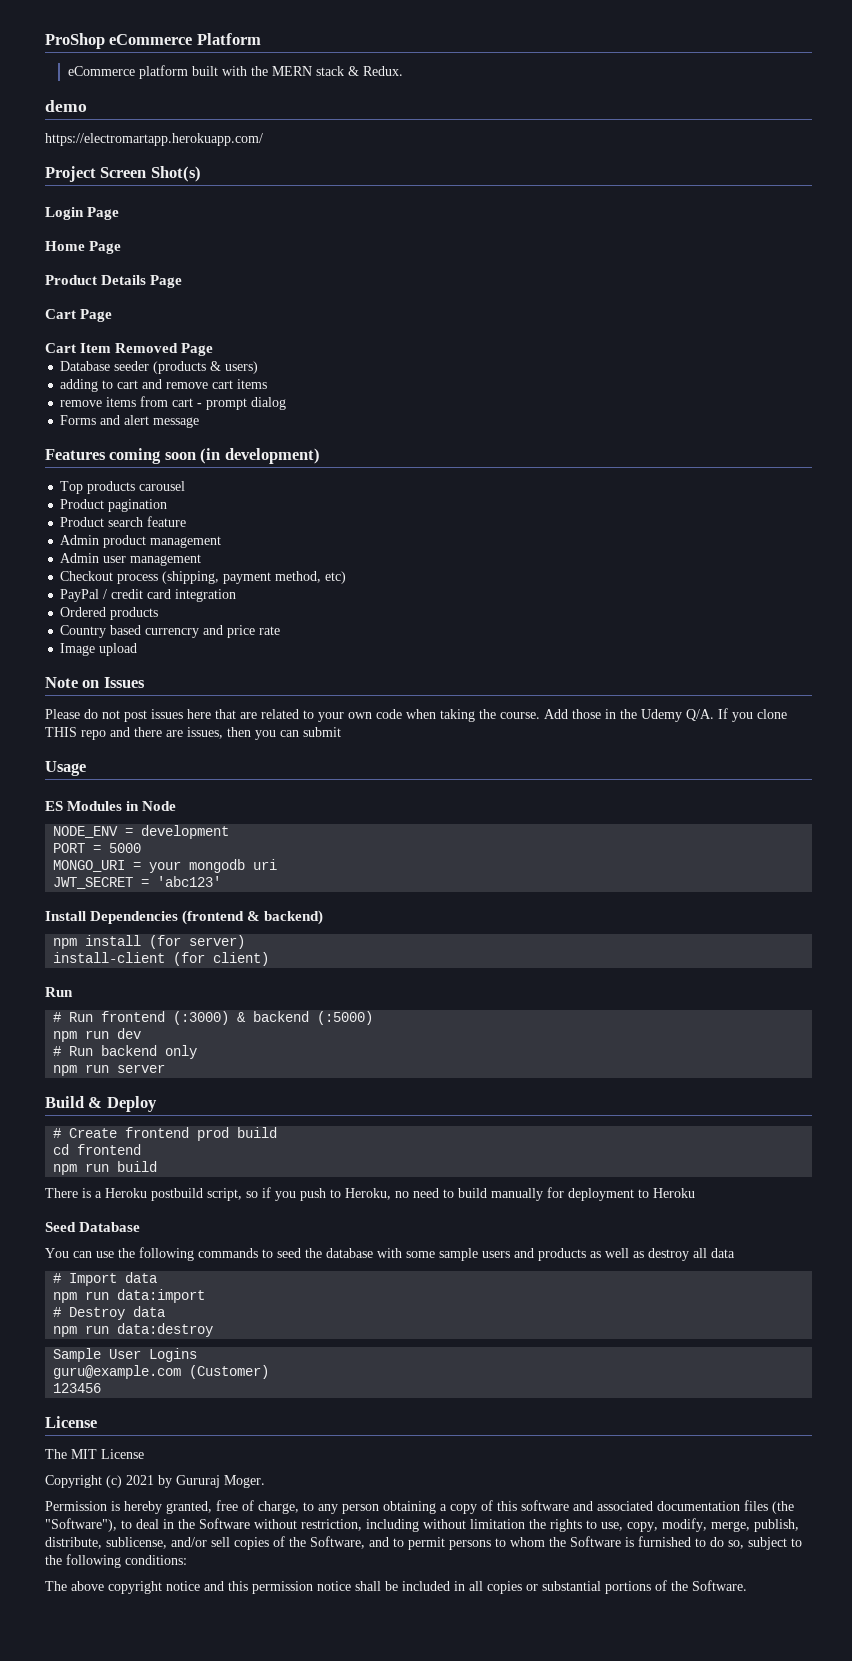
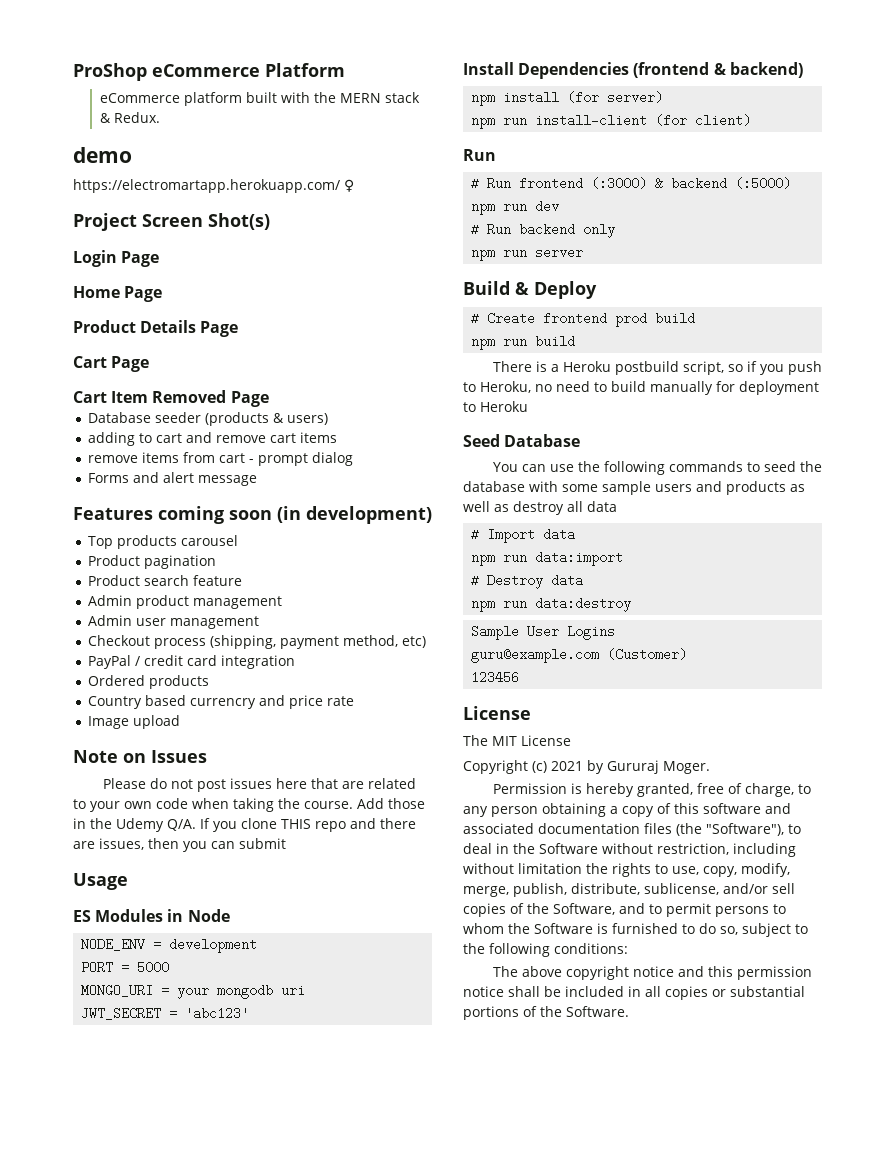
(263, 139) none -> [344,179,354,192] ♀
(246, 942) none -> [471,118,528,129] npm run
[53,1144,142,1155] // cd frontend -> (696, 318) none

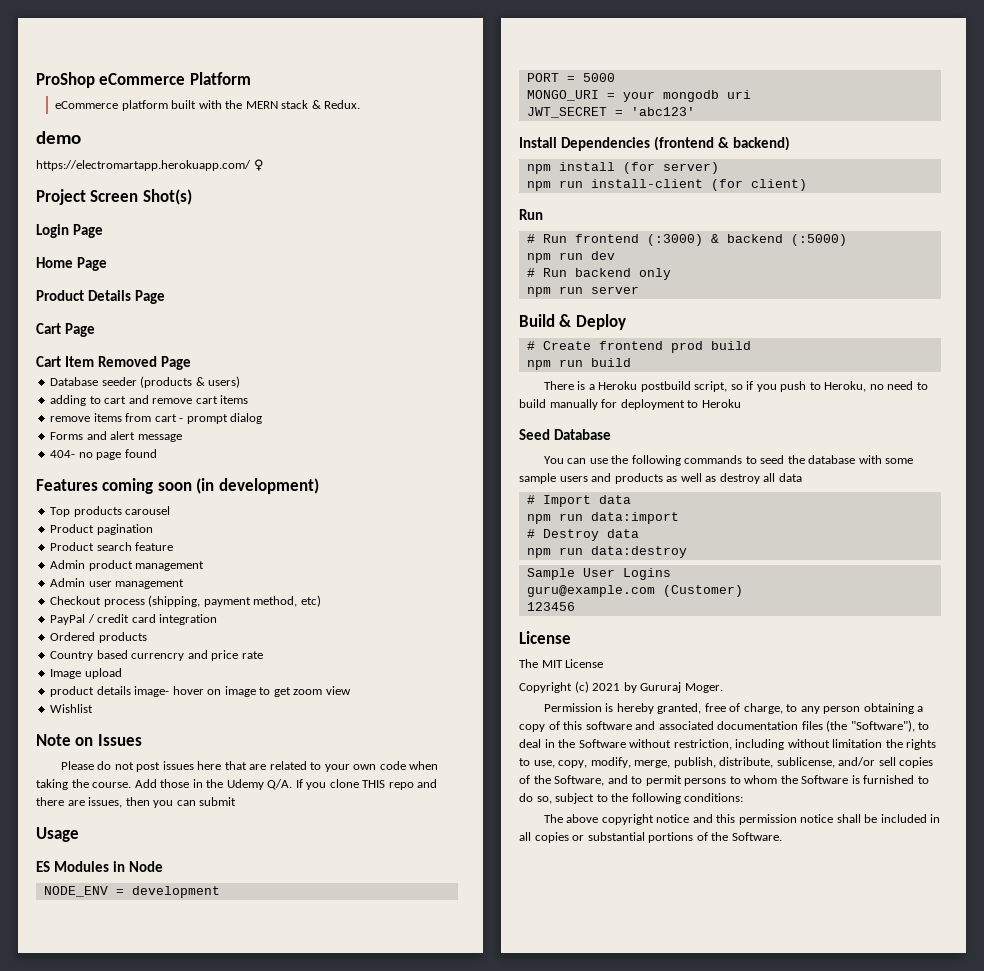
(257, 480) none -> [50,449,157,460] // 404- no page found
(180, 722) none -> [50,686,351,697] [50,704,94,713] // product details image- hover on image to get zoom view // Wishlist

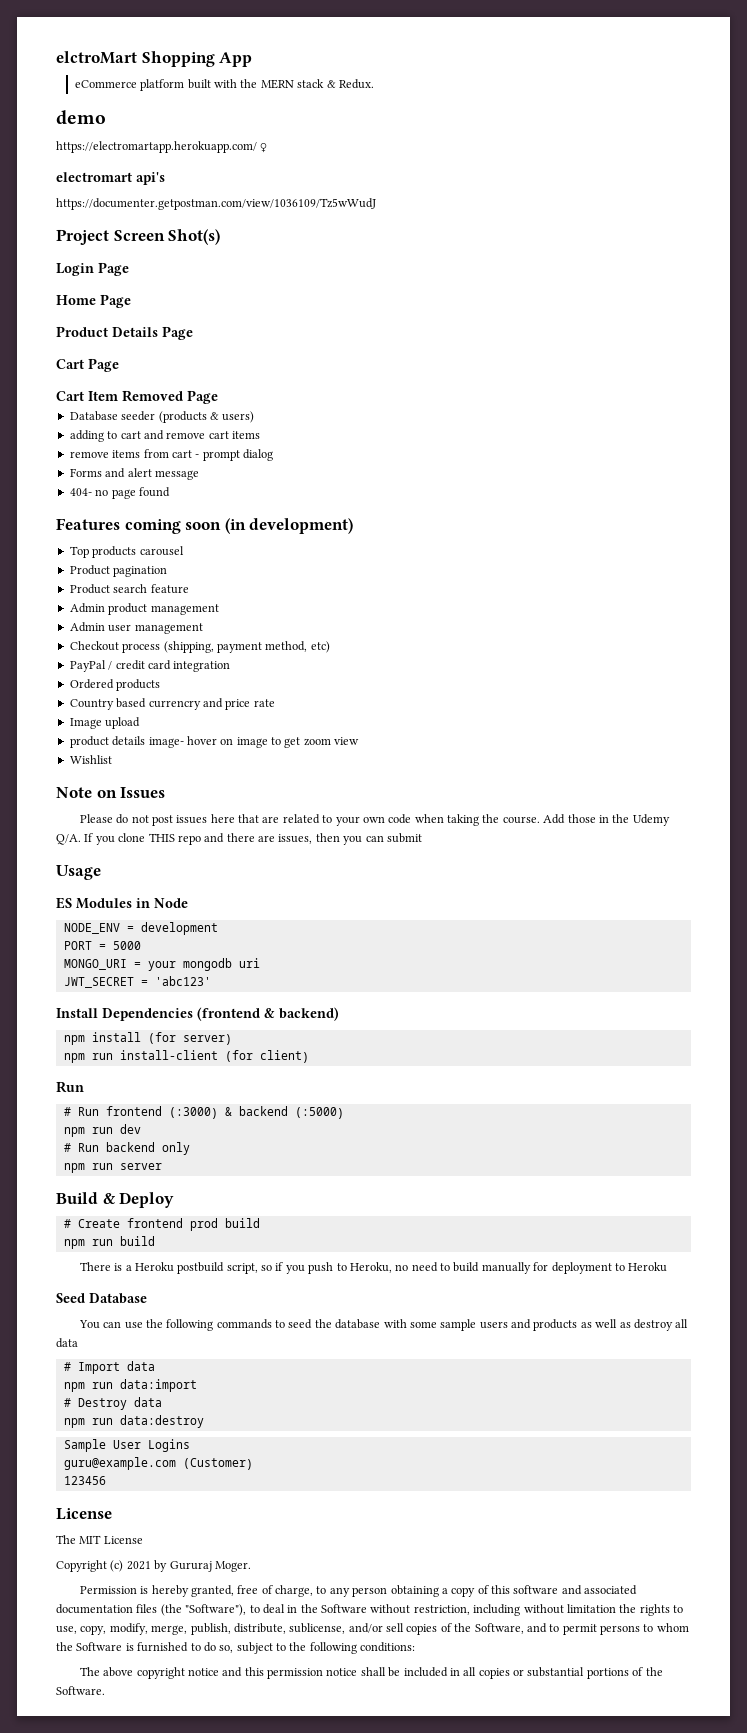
[36,72,251,88] ProShop eCommerce Platform -> [56,51,253,67] elctroMart Shopping App
(264, 165) none -> [56,172,165,185] [56,198,376,210] // electromart api's // https://documenter.getpostman.com/view/1036109/Tz5wWudJ

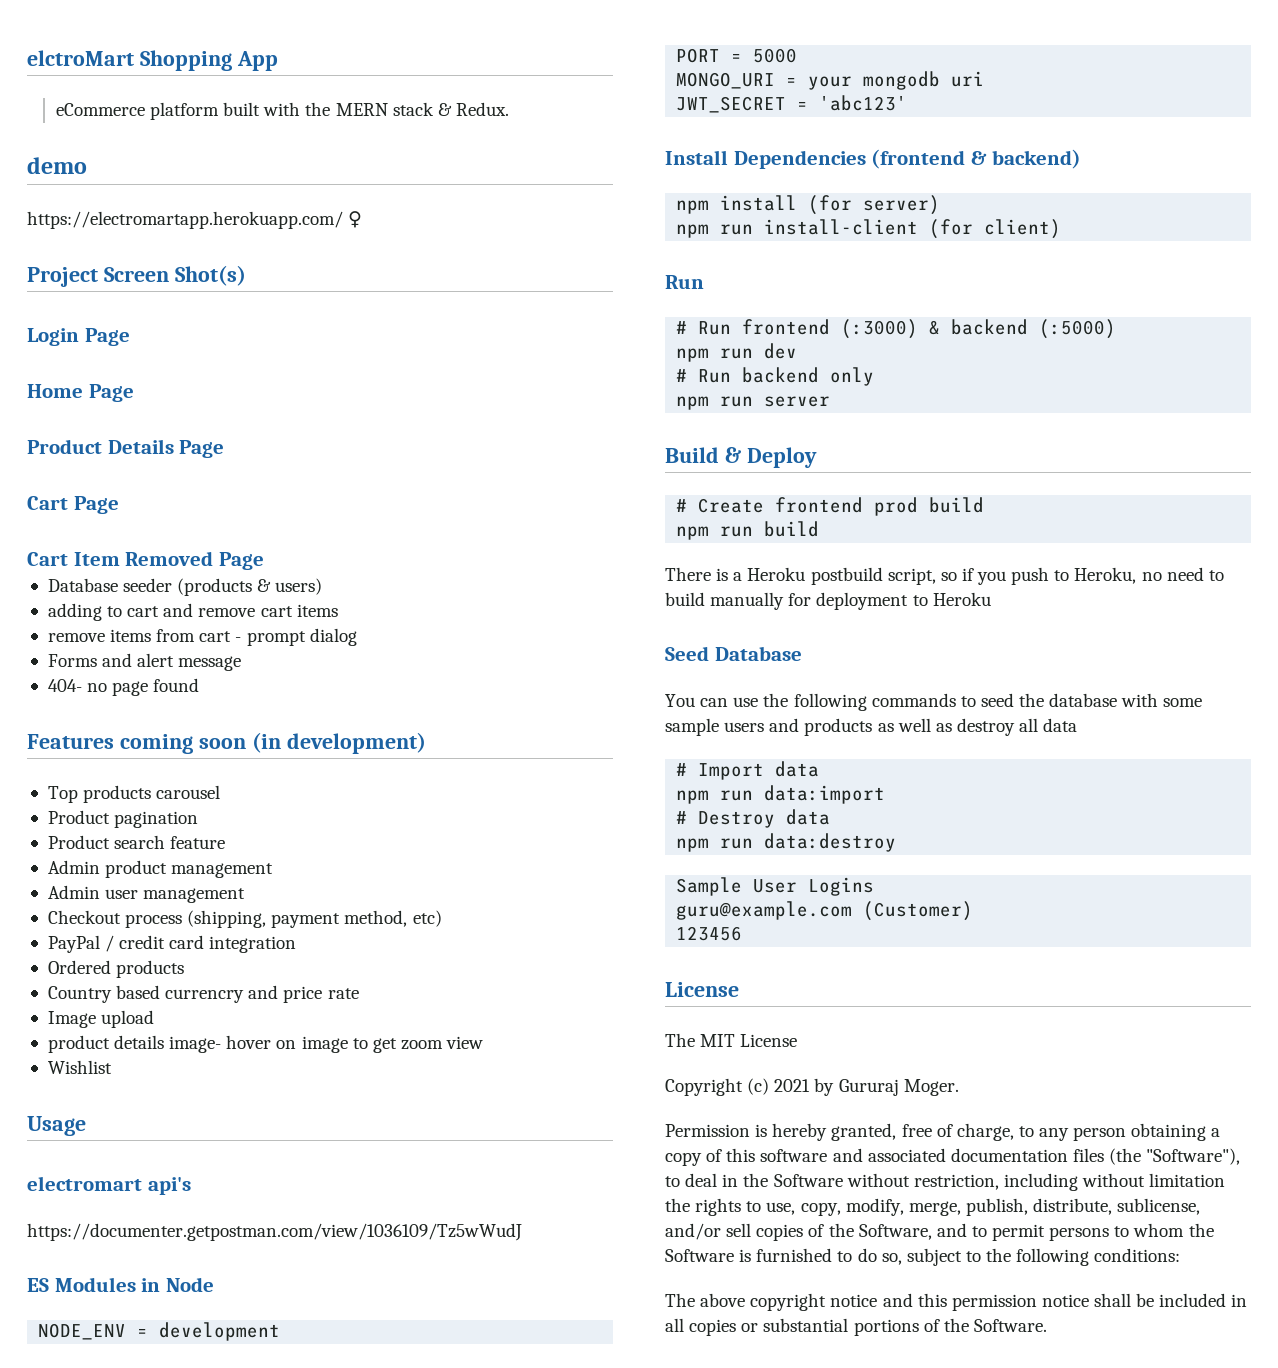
[56,172,165,185] [56,198,376,210] // electromart api's // https://documenter.getpostman.com/view/1036109/Tz5wWudJ -> (363, 219) none
[56,787,166,798] [79,814,670,826] [56,833,422,845] [56,865,101,880] Note on Issues // Please do not post issues here that are related to your own code when taking the course. Add those in the Udemy Q/A. If you clone THIS repo and there are issues, then you can submit // Usage -> [27,1116,86,1136] [27,1176,191,1195] [27,1223,522,1241] Usage // electromart api's // https://documenter.getpostman.com/view/1036109/Tz5wWudJ

